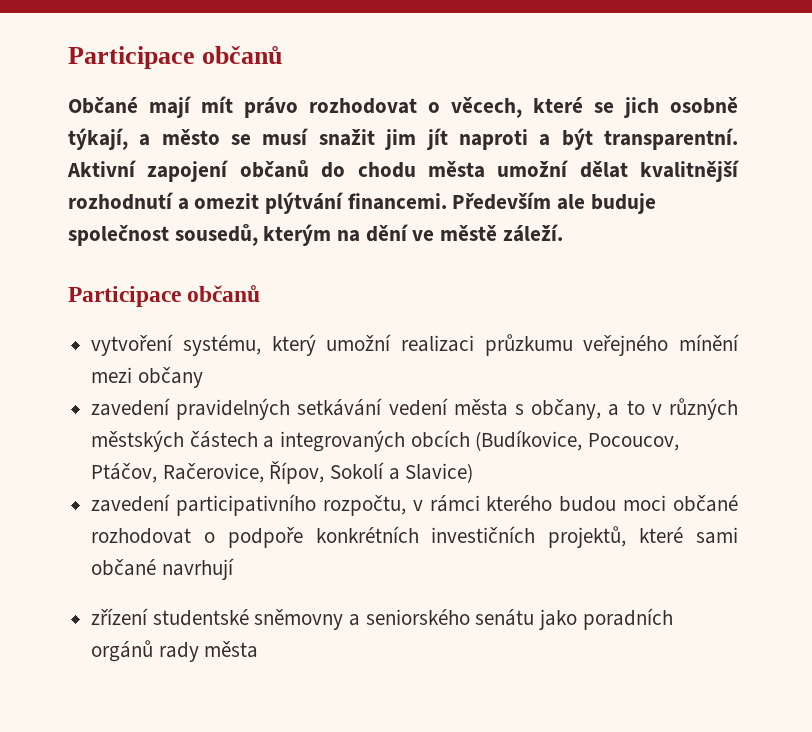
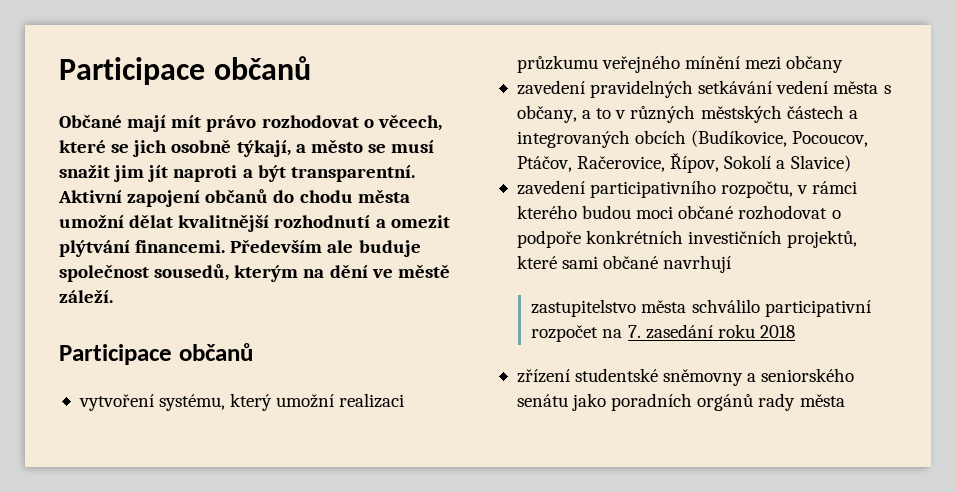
(234, 569) none -> [531,299,871,317] [531,324,795,342] // zastupitelstvo města schválilo participativní rozpočet na 7. zasedání roku 2018

